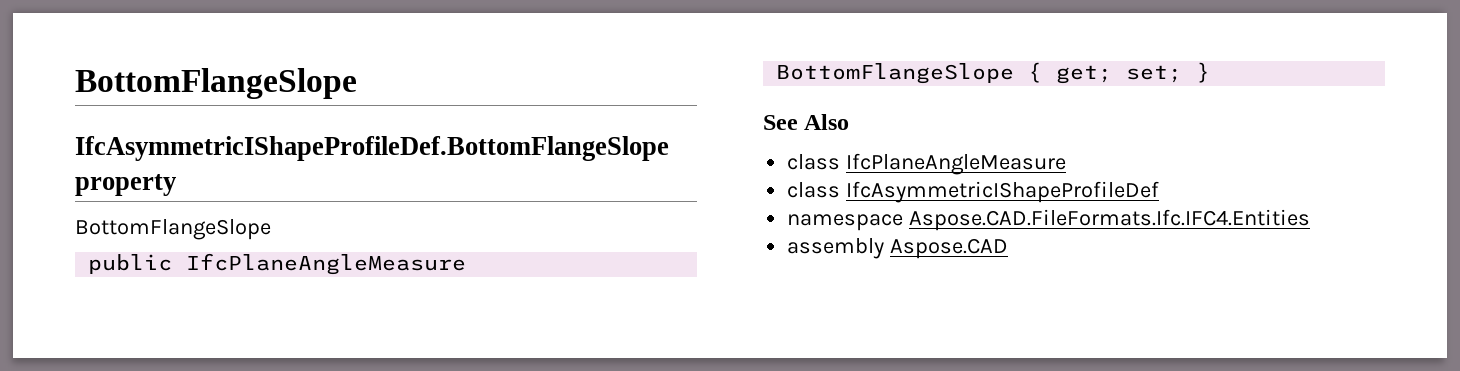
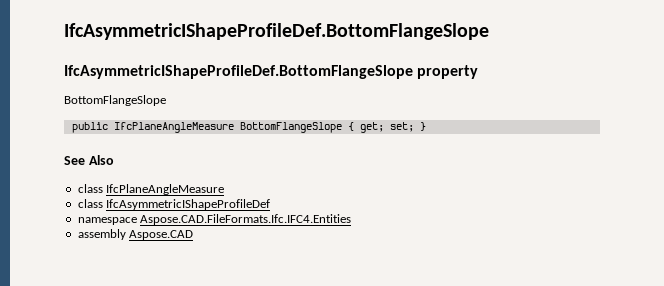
[75,68,357,99] BottomFlangeSlope -> [64,23,489,40] IfcAsymmetricIShapeProfileDef.BottomFlangeSlope

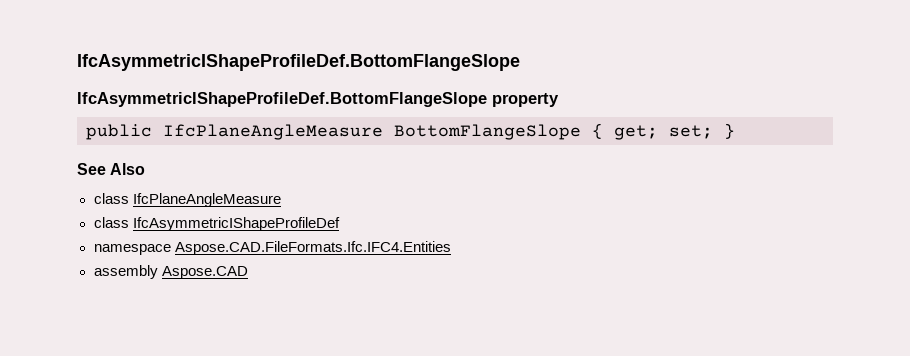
[64,95,166,106] // BottomFlangeSlope -> (559, 100) none

